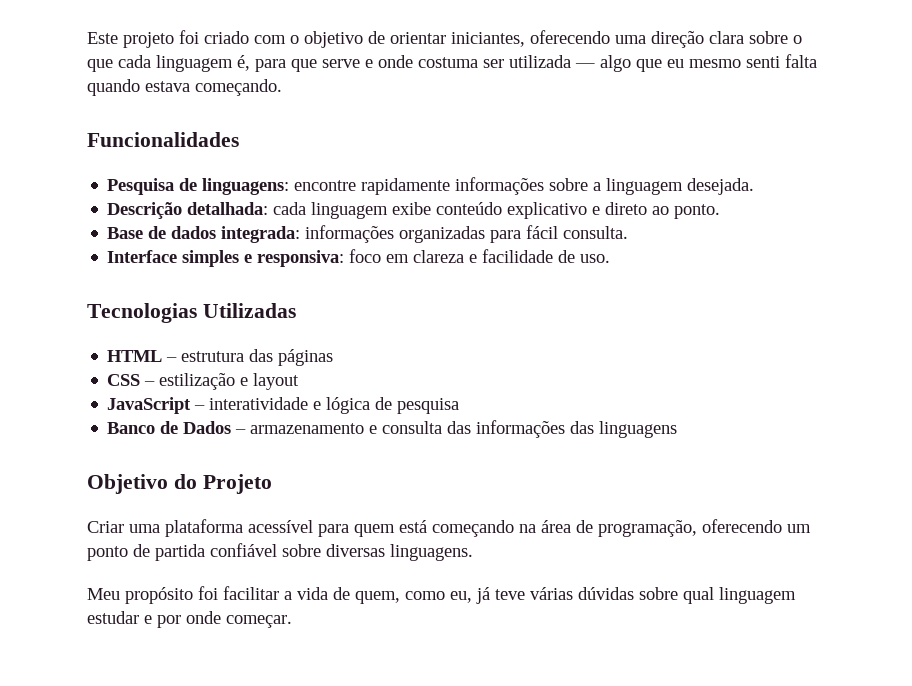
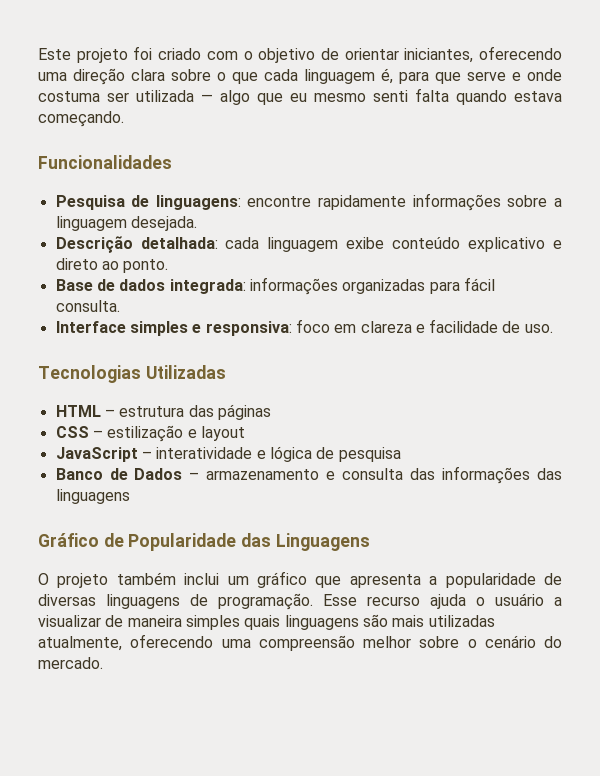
[87,474,272,494] [87,519,811,537] [87,543,473,561] [87,586,796,604] [87,611,292,628] Objetivo do Projeto // Criar uma plataforma acessível para quem está começando na área de programação, oferecendo um ponto de partida confiável sobre diversas linguagens. // Meu propósito foi facilitar a vida de quem, como eu, já teve várias dúvidas sobre qual linguagem estudar e por onde começar. -> [38,533,370,551] [38,571,562,588] [38,593,562,610] [38,614,495,630] [38,634,562,651] [38,657,103,669] Gráfico de Popularidade das Linguagens // O projeto também inclui um gráfico que apresenta a popularidade de diversas linguagens de programação. Esse recurso ajuda o usuário a visualizar de maneira simples quais linguagens são mais utilizadas atualmente, oferecendo uma compreensão melhor sobre o cenário do mercado.

